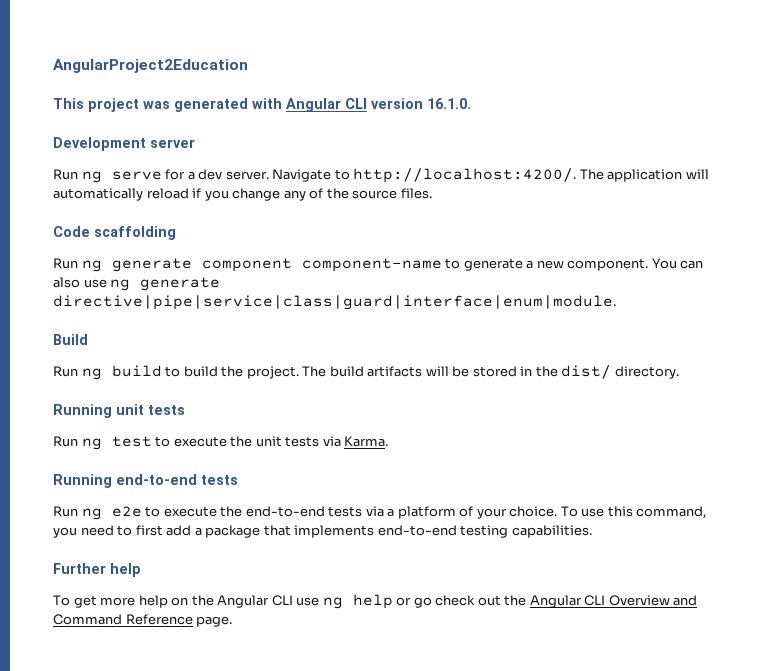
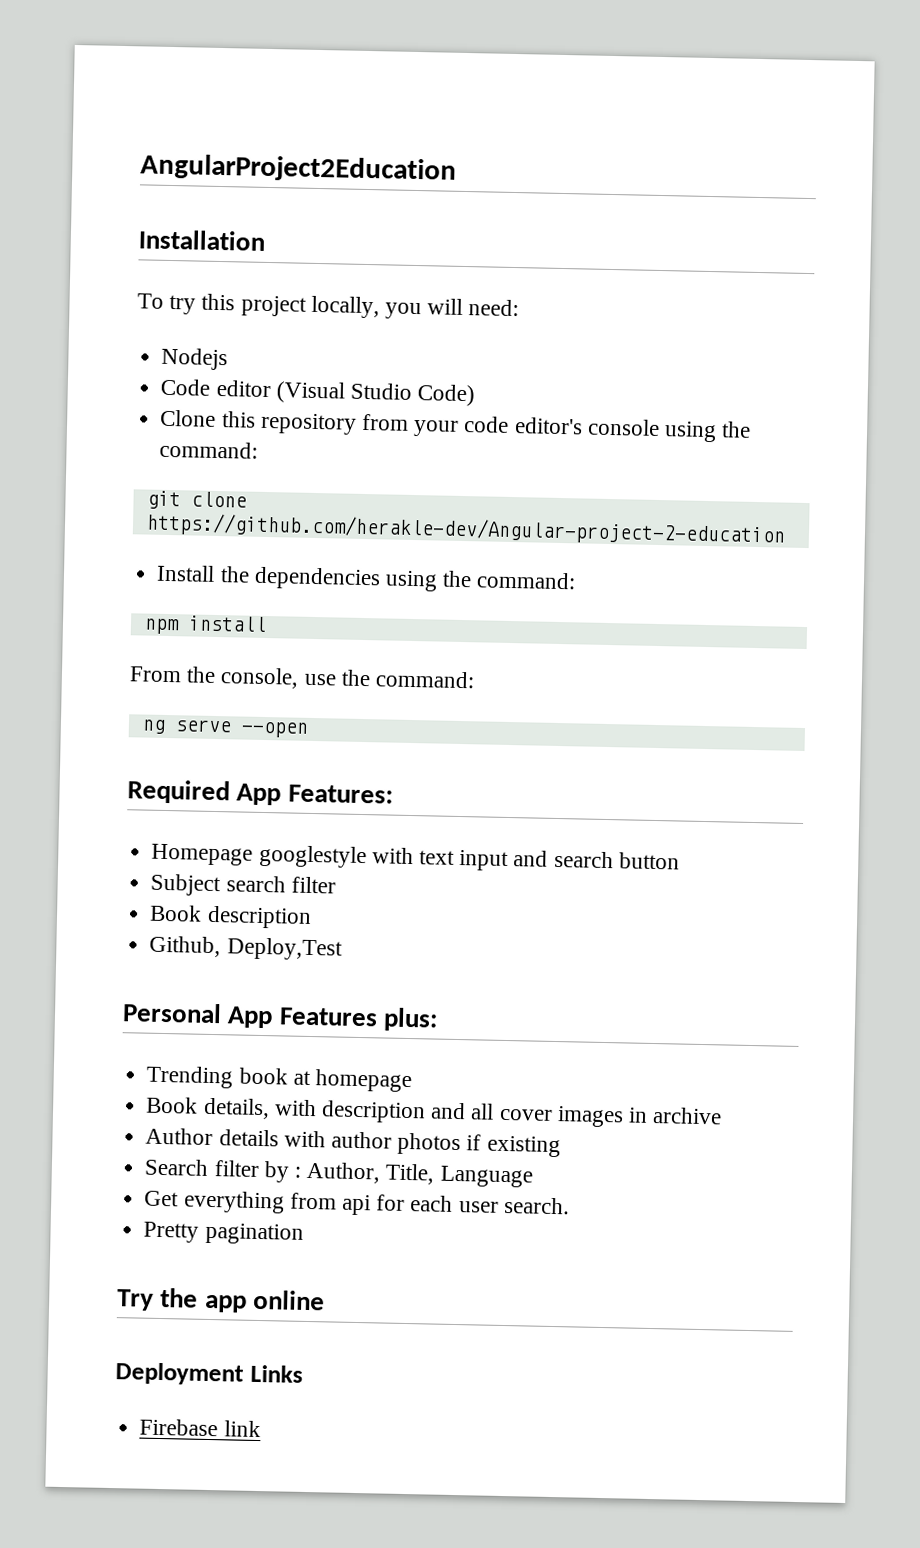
[53,98,471,112] [53,137,195,151] [53,168,709,183] [53,188,432,201] [53,226,176,240] [53,258,704,272] [53,277,221,291] [53,295,616,310] [53,334,88,345] [53,365,679,380] [53,404,185,418] [53,436,389,450] [53,474,238,488] [53,506,707,520] [53,525,592,538] [53,563,141,577] [53,594,698,609] [53,614,233,627] This project was generated with Angular CLI version 16.1.0. // Development server // Run ng serve for a dev server. Navigate to http://localhost:4200/. The application will automatically reload if you change any of the source files. // Code scaffolding // Run ng generate component component-name to generate a new component. You can also use ng generate directive|pipe|service|class|guard|interface|enum|module. // Build // Run ng build to build the project. The build artifacts will be stored in the dist/ directory. // Running unit tests // Run ng test to execute the unit tests via Karma. // Running end-to-end tests // Run ng e2e to execute the end-to-end tests via a platform of your choice. To use this command, you need to first add a package that implements end-to-end testing capabilities. // Further help // To get more help on the Angular CLI use ng help or go check out the Angular CLI Overview and Command Reference page. -> [138,229,266,251] [137,293,520,320] [161,347,229,371] [160,378,476,407] [160,409,752,443] [159,440,259,459] [146,490,247,510] [145,512,786,547] [156,564,577,592] [143,615,267,635] [129,666,476,689] [141,719,309,738] [127,779,393,806] [151,843,680,872] [150,873,336,897] [149,904,312,929] [149,935,343,961] [122,1002,438,1032] [146,1065,412,1093] [146,1096,723,1128] [145,1127,561,1158] [144,1158,533,1188] [144,1190,570,1216] [143,1221,304,1245] [116,1287,325,1313] [115,1362,303,1386] [139,1418,261,1438] Installation // To try this project locally, you will need: // Nodejs // Code editor (Visual Studio Code) // Clone this repository from your code editor's console using the command: // git clone https://github.com/herakle-dev/Angular-project-2-education // Install the dependencies using the command: // npm install // From the console, use the command: // ng serve --open // Required App Features: // Homepage googlestyle with text input and search button // Subject search filter // Book description // Github, Deploy,Test // Personal App Features plus: // Trending book at homepage // Book details, with description and all cover images in archive // Author details with author photos if existing // Search filter by : Author, Title, Language // Get everything from api for each user search. // Pretty pagination // Try the app online // Deployment Links // Firebase link

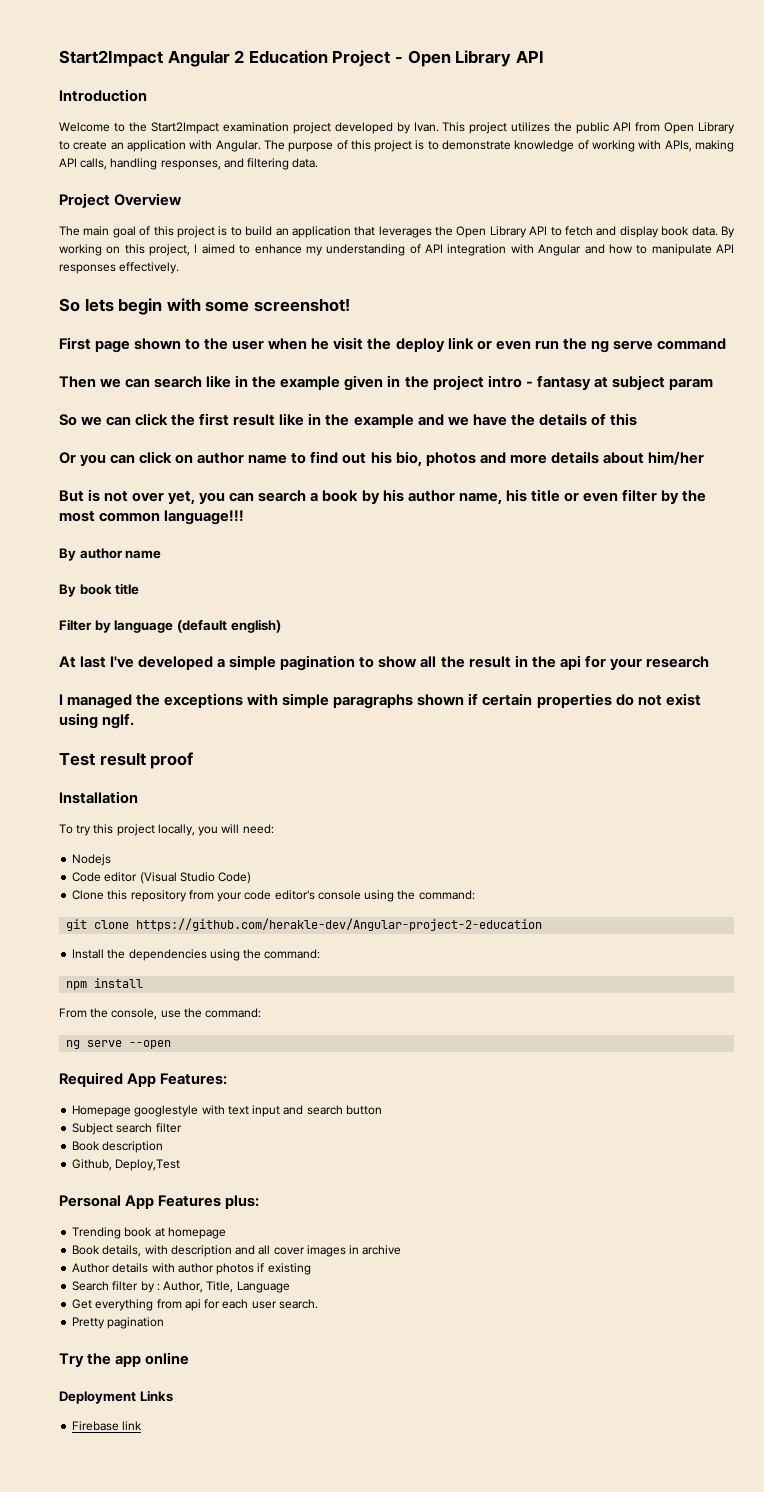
[140,153,457,184] AngularProject2Education -> [59,50,544,67] [59,89,147,102] [59,122,736,134] [59,140,734,152] [59,158,319,170] [59,193,183,208] [59,226,735,238] [59,244,734,256] [59,262,180,274] [59,298,350,315] [59,337,726,353] [59,375,713,391] [59,413,637,428] [59,451,704,467] [59,489,706,505] [59,510,245,525] [59,548,162,561] [59,583,140,597] [59,619,281,633] [59,655,709,671] [59,693,701,709] [59,713,135,729] [59,752,194,769] Start2Impact Angular 2 Education Project - Open Library API // Introduction // Welcome to the Start2Impact examination project developed by Ivan. This project utilizes the public API from Open Library to create an application with Angular. The purpose of this project is to demonstrate knowledge of working with APIs, making API calls, handling responses, and filtering data. // Project Overview // The main goal of this project is to build an application that leverages the Open Library API to fetch and display book data. By working on this project, I aimed to enhance my understanding of API integration with Angular and how to manipulate API responses effectively. // So lets begin with some screenshot! // First page shown to the user when he visit the deploy link or even run the ng serve command // Then we can search like in the example given in the project intro - fantasy at subject param // So we can click the first result like in the example and we have the details of this // Or you can click on author name to find out his bio, photos and more details about him/her // But is not over yet, you can search a book by his author name, his title or even filter by the most common language!!! // By author name // By book title // Filter by language (default english) // At last I've developed a simple pagination to show all the result in the api for your research // I managed the exceptions with simple paragraphs shown if certain properties do not exist using ngIf. // Test result proof

